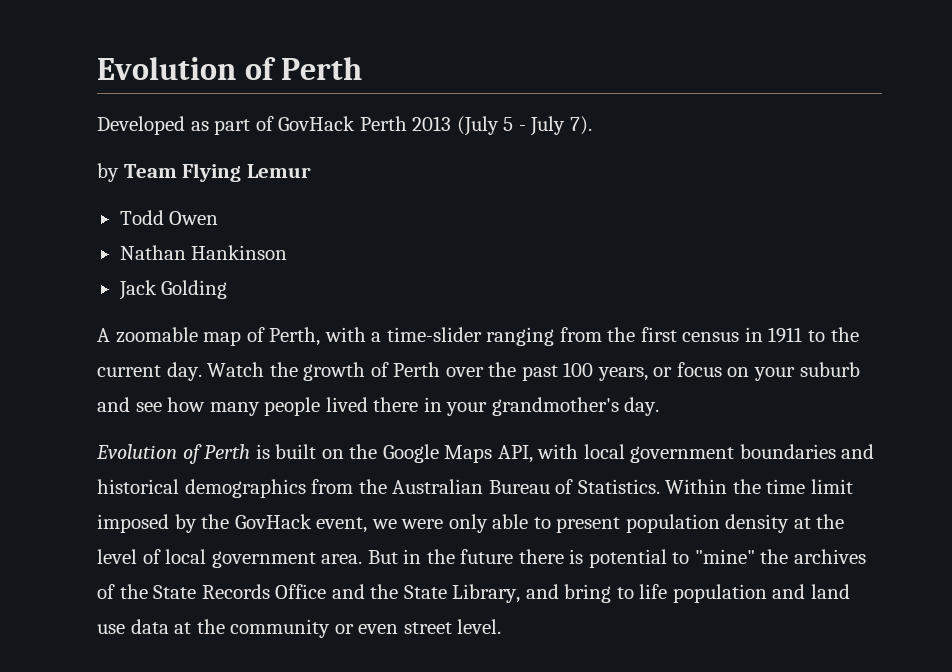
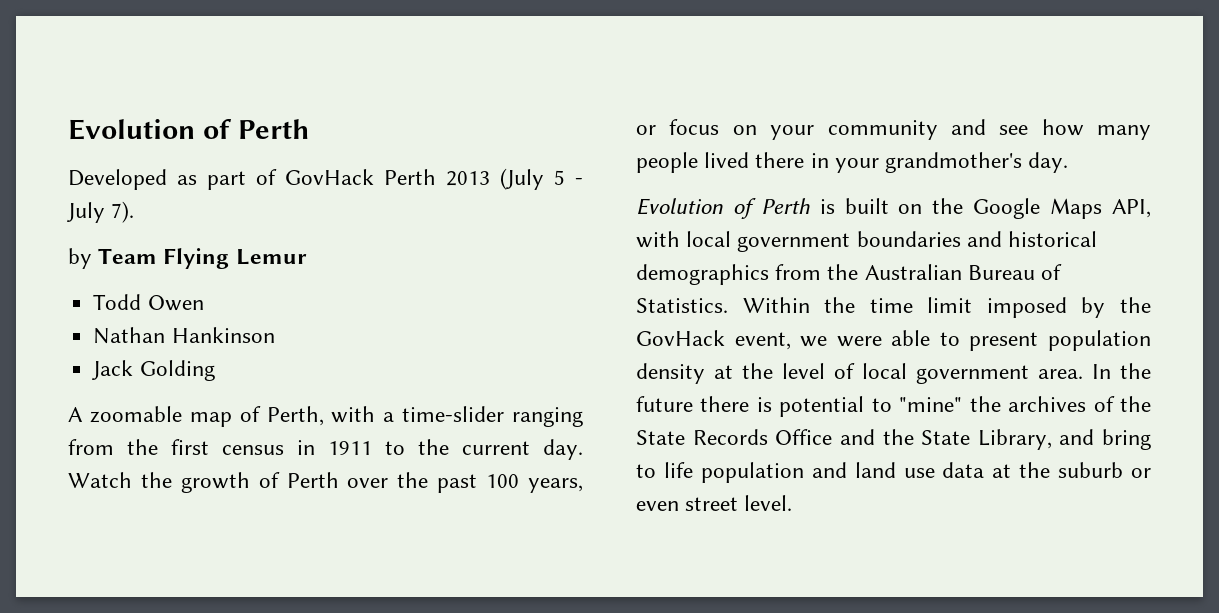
[799,362,860,377] suburb -> [827,120,938,140] community
[448,514,488,533] only -> (882, 341) none
[367,549,422,564] But in -> [1092,364,1111,379] In
[230,619,331,638] community -> [1058,462,1124,478] suburb

